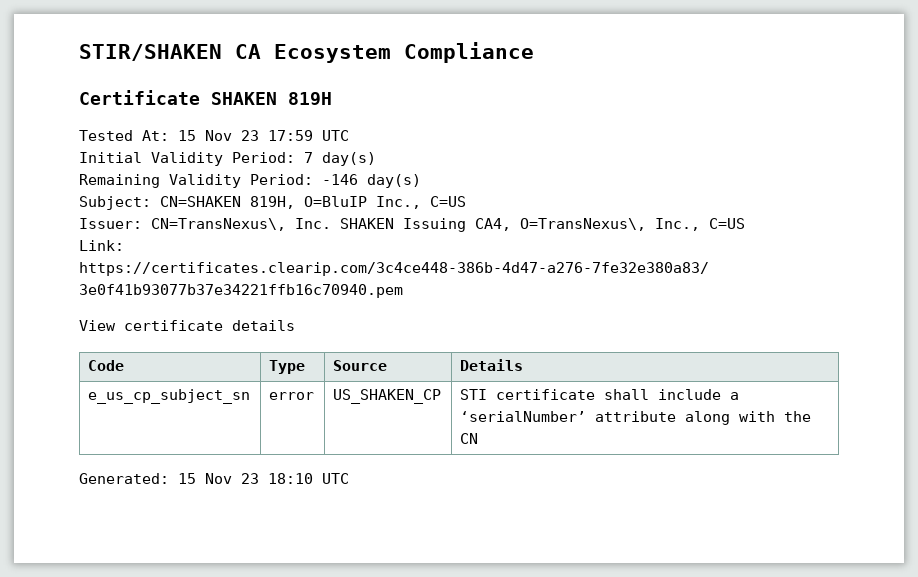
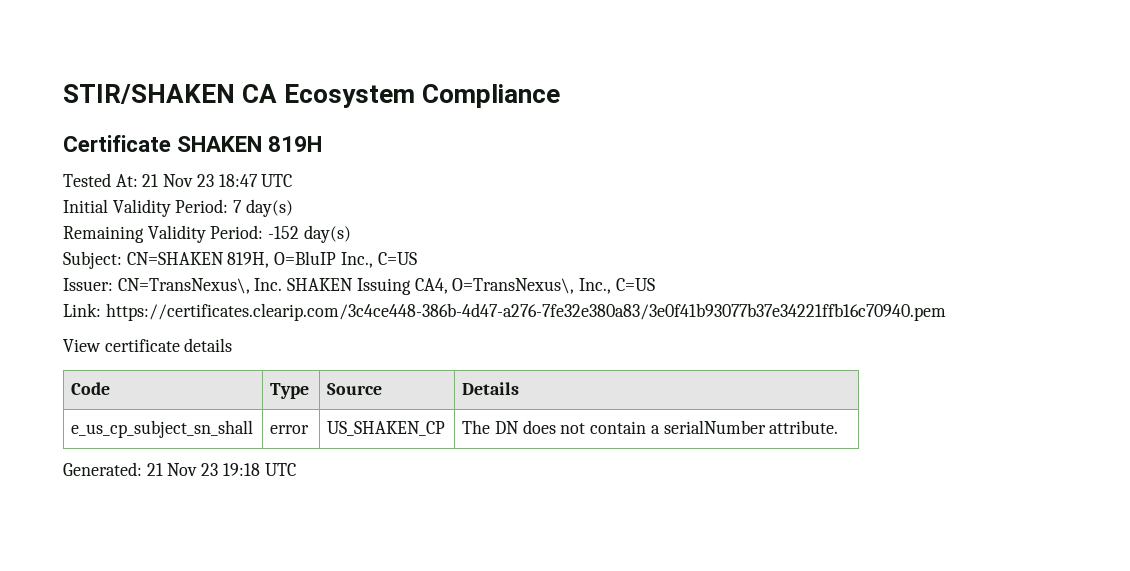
[178,130,313,141] 15 Nov 23 17:59 -> [142,174,258,187] 21 Nov 23 18:47
[322,174,358,185] -146 -> [268,226,300,239] -152
[88,389,251,404] e_us_cp_subject_sn -> [71,420,254,438] e_us_cp_subject_sn_shall
[460,389,740,400] [460,411,812,425] [460,433,479,444] STI certificate shall include a ‘serialNumber’ attribute along with the CN -> [462,420,839,434] The DN does not contain a serialNumber attribute.
[178,473,313,484] 15 Nov 23 18:10 -> [146,463,260,476] 21 Nov 23 19:18

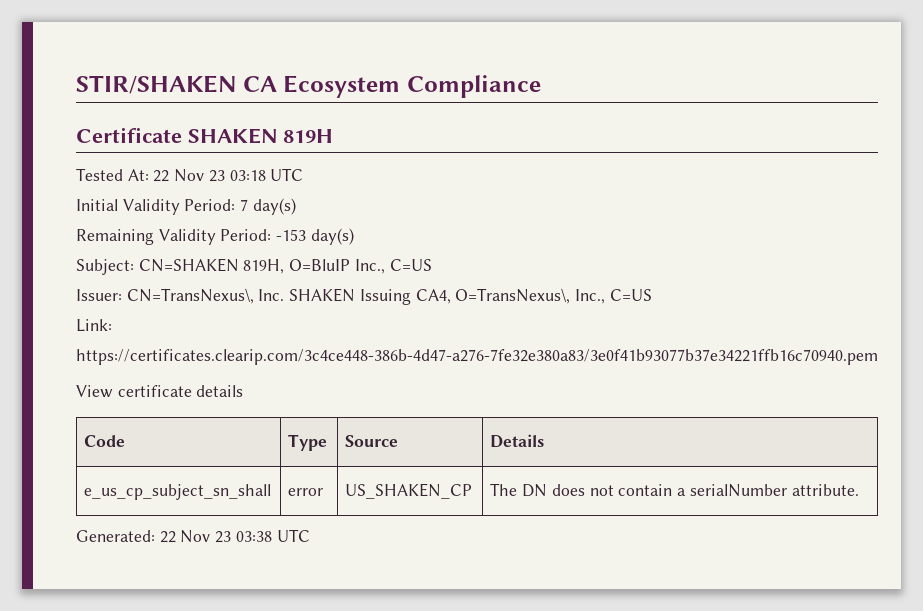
[142,174,258,187] 21 Nov 23 18:47 -> [153,169,266,182] 22 Nov 23 03:18
[268,226,300,239] -152 -> [276,229,307,241] -153
[146,463,260,476] 21 Nov 23 19:18 -> [159,530,272,543] 22 Nov 23 03:38

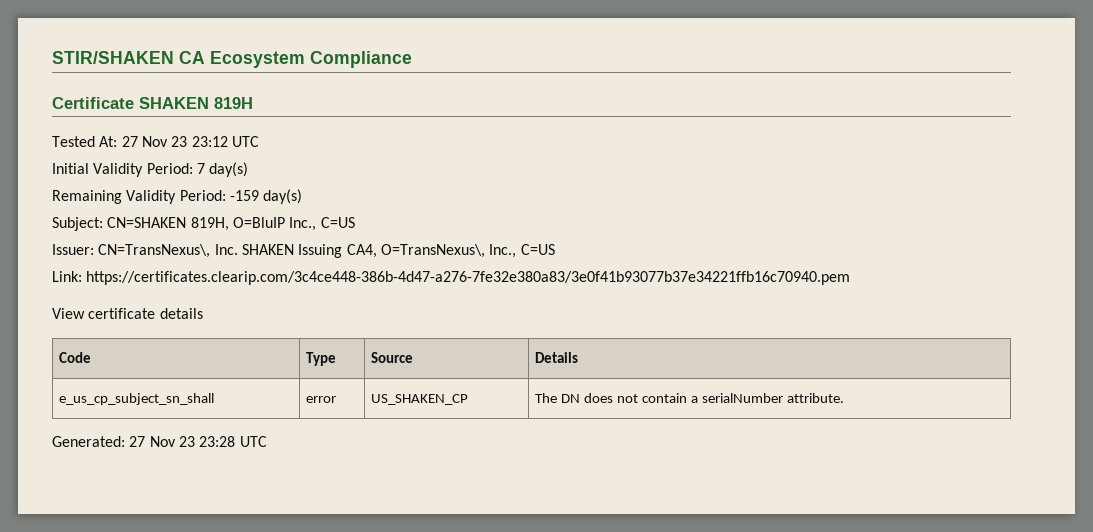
[153,169,266,182] 22 Nov 23 03:18 -> [121,136,228,147] 27 Nov 23 23:12
[276,229,307,241] -153 -> [229,190,259,201] -159
[159,530,272,543] 22 Nov 23 03:38 -> [129,436,236,447] 27 Nov 23 23:28

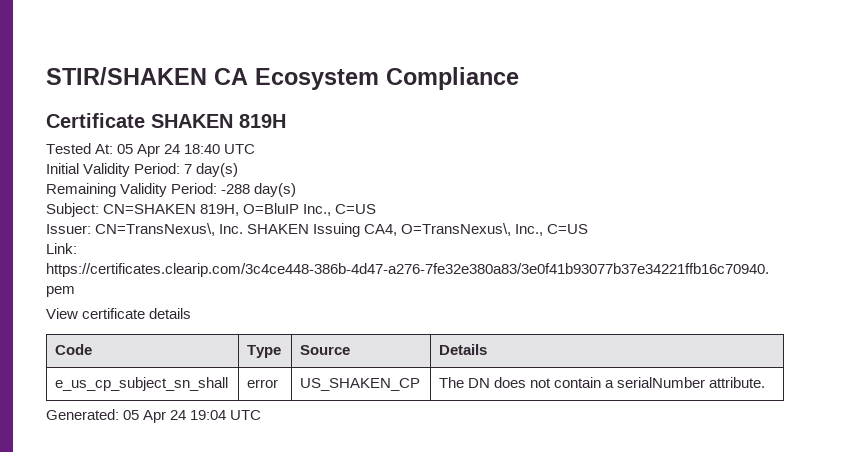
[121,136,228,147] 27 Nov 23 23:12 -> [117,144,221,157] 05 Apr 24 18:40
[229,190,259,201] -159 -> [221,184,251,194] -288
[129,436,236,447] 27 Nov 23 23:28 -> [123,410,227,423] 05 Apr 24 19:04

